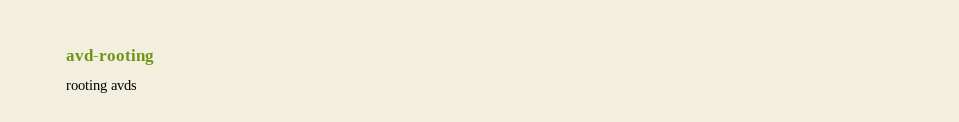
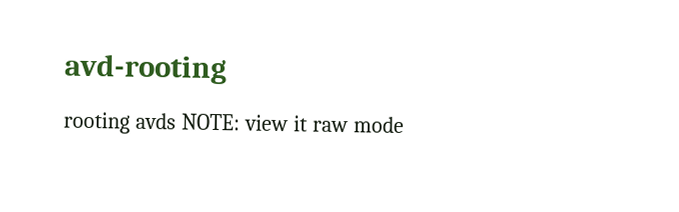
(137, 85) none -> [180,113,404,134] NOTE: view it raw mode

